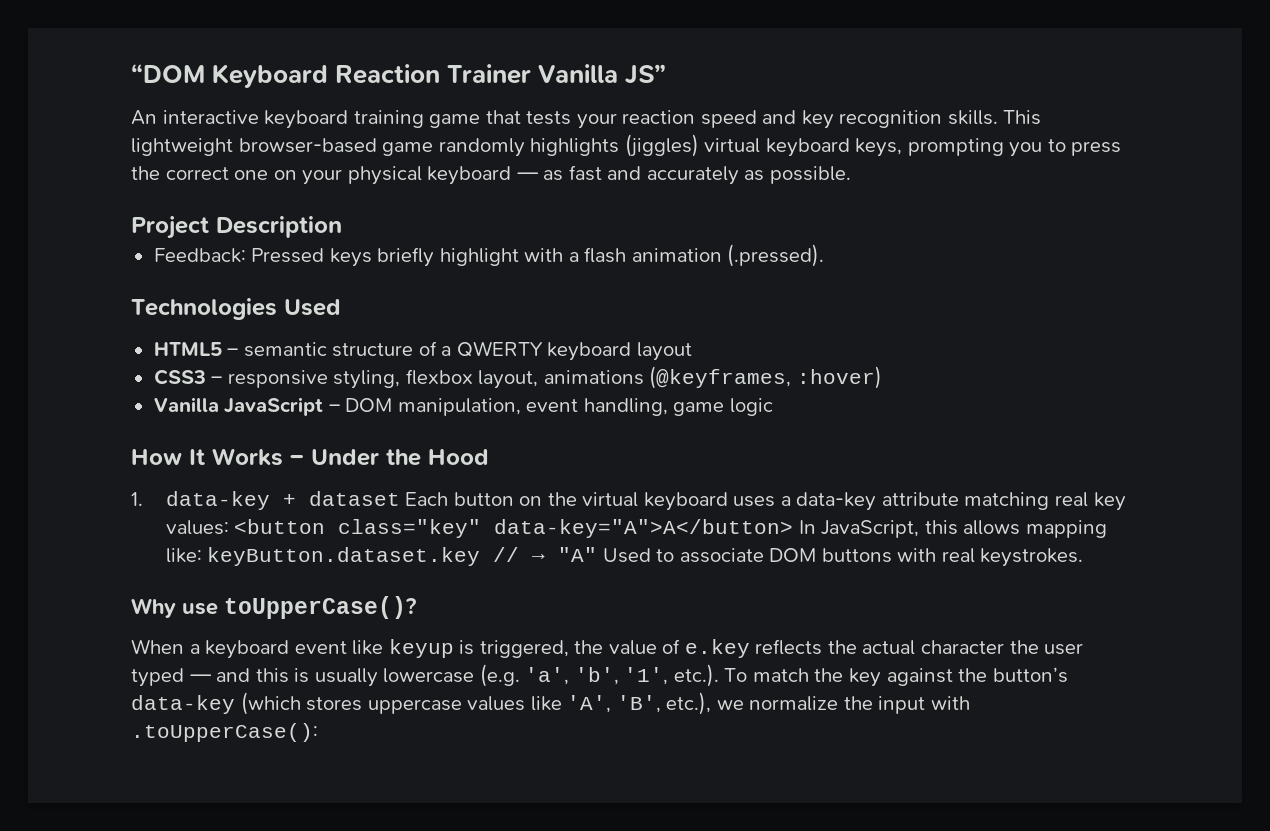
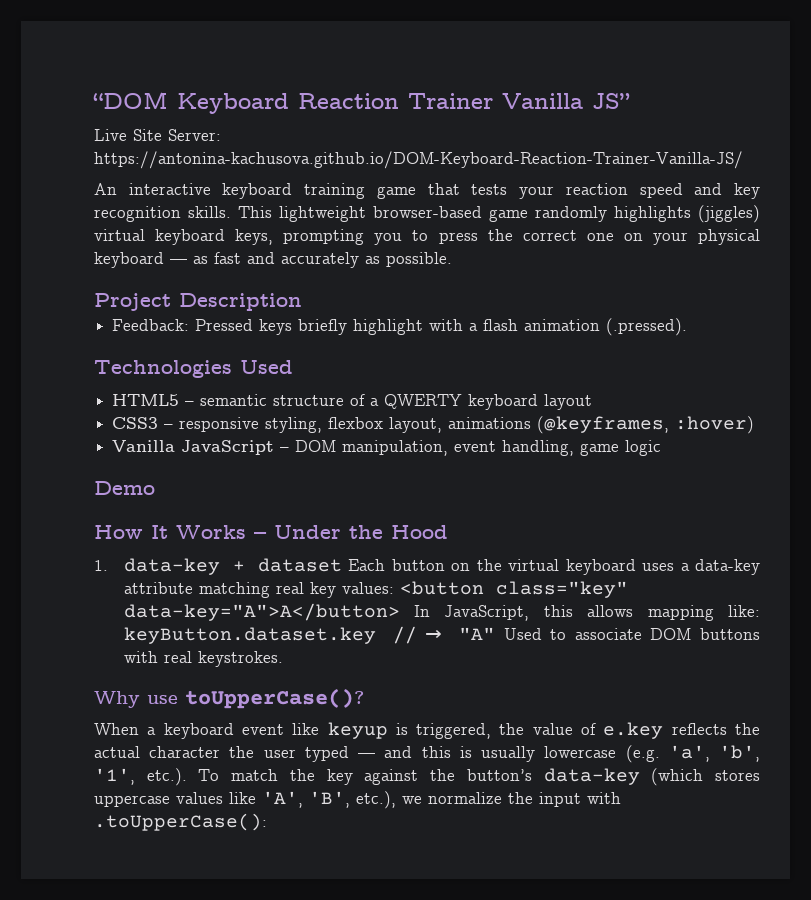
(667, 74) none -> [94,129,221,141] [94,151,743,169] // Live Site Server: https://antonina-kachusova.github.io/DOM-Keyboard-Reaction-Trainer-Vanilla-JS/
(773, 407) none -> [94,481,155,495] // Demo

